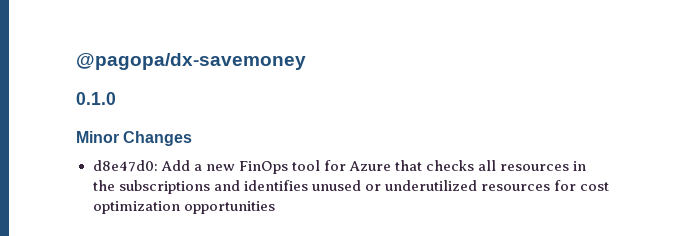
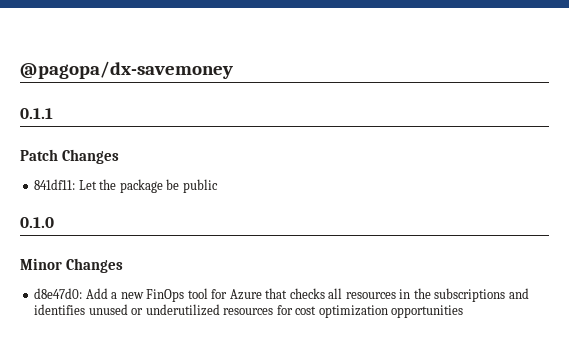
(306, 61) none -> [20,108,53,119] [20,149,119,164] [34,179,218,193] // 0.1.1 // Patch Changes // 841df11: Let the package be public

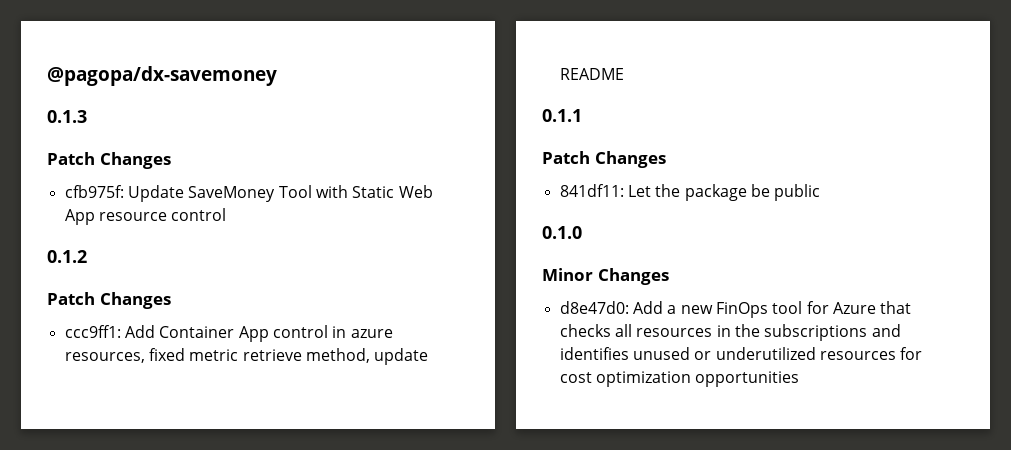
(233, 70) none -> [47,110,87,123] [47,152,171,169] [64,185,433,202] [64,208,227,225] [47,250,87,263] [47,292,171,309] [64,325,393,342] [64,348,429,365] [559,68,624,80] // 0.1.3 // Patch Changes // cfb975f: Update SaveMoney Tool with Static Web App resource control // 0.1.2 // Patch Changes // ccc9ff1: Add Container App control in azure resources, fixed metric retrieve method, update README

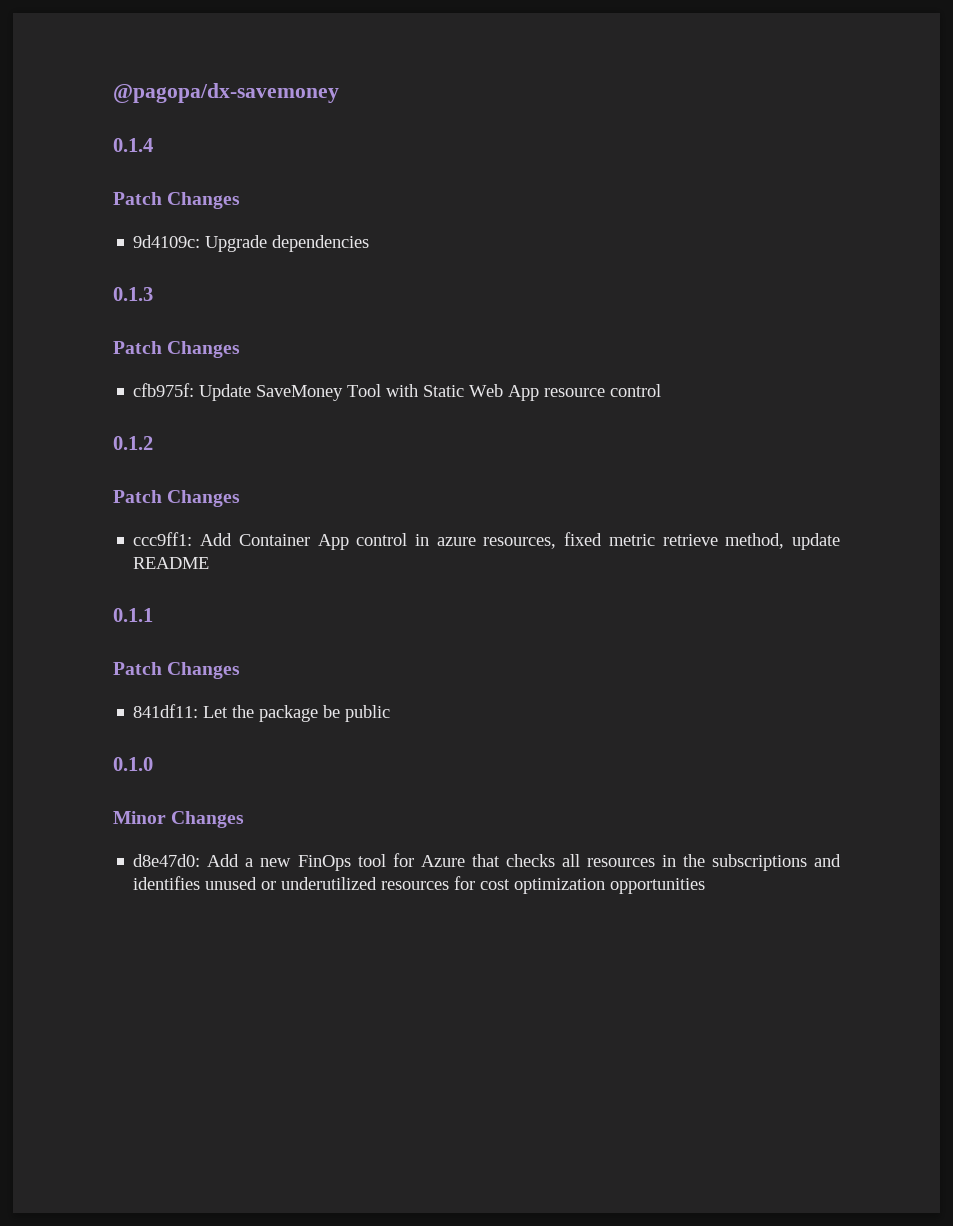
(277, 76) none -> [113,138,153,152] [113,192,241,209] [133,235,370,252] // 0.1.4 // Patch Changes // 9d4109c: Upgrade dependencies

